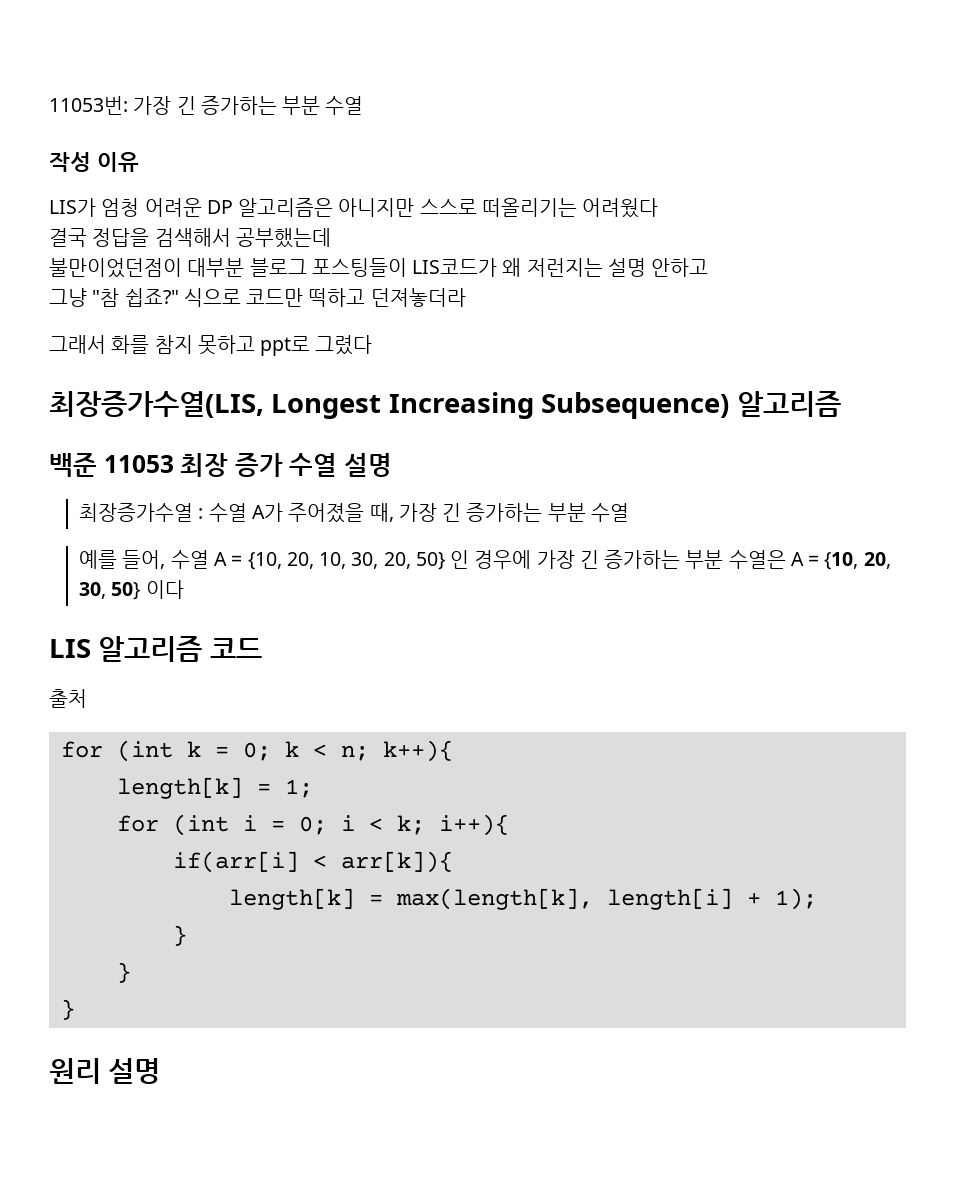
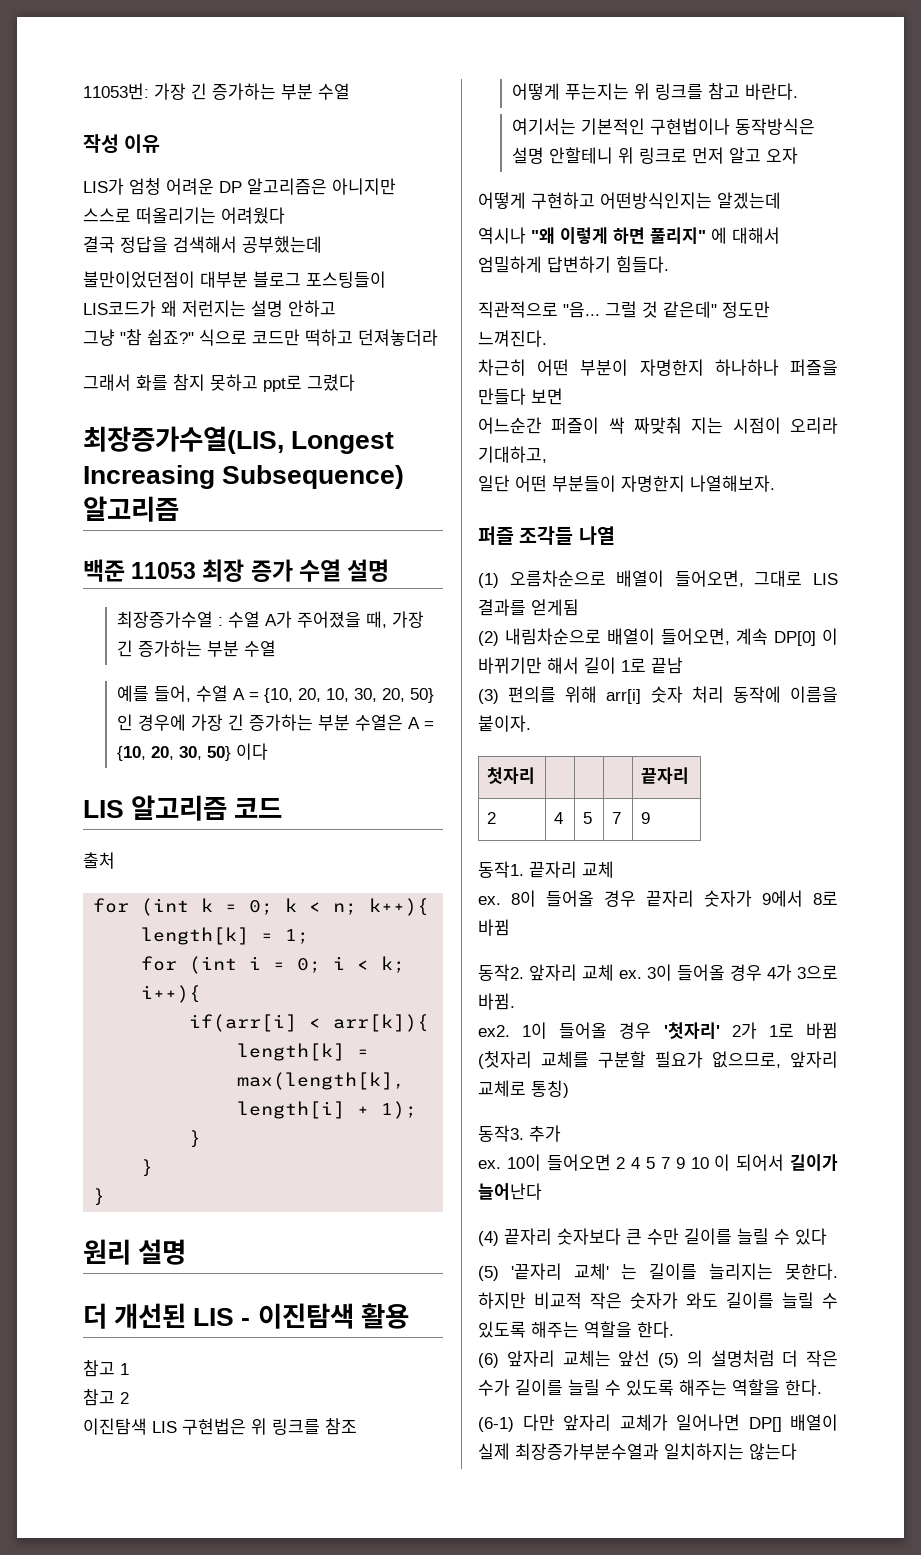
(161, 1071) none -> [83,1303,409,1329] [83,1360,129,1377] [83,1389,129,1406] [83,1418,357,1435] [511,83,798,100] [511,118,815,135] [511,147,798,164] [478,192,781,209] [478,227,780,244] [478,256,669,273] [478,301,770,318] [478,330,547,347] [478,359,838,376] [478,388,563,405] [478,417,838,434] [478,446,547,463] [478,475,775,492] [478,526,615,545] [478,570,838,588] [478,599,579,616] [478,628,838,646] [478,657,683,674] [478,686,838,704] [478,715,531,732] [487,767,536,784] [641,767,690,784] [487,812,497,824] [554,812,564,824] [583,812,593,824] [612,812,622,824] [641,812,651,824] [478,861,614,878] [478,890,838,907] [478,919,510,936] [478,964,838,981] [478,993,515,1010] [478,1022,838,1039] [478,1051,838,1069] [478,1080,569,1098] [478,1125,561,1142] [478,1154,838,1171] [478,1183,542,1200] [478,1228,827,1246] [478,1263,838,1281] [478,1292,838,1309] [478,1321,674,1338] [478,1350,838,1368] [478,1379,822,1396] [478,1414,838,1432] [478,1443,797,1460] // 더 개선된 LIS - 이진탐색 활용 // 참고 1 // 참고 2 // 이진탐색 LIS 구현법은 위 링크를 참조 // 어떻게 푸는지는 위 링크를 참고 바란다. // 여기서는 기본적인 구현법이나 동작방식은 설명 안할테니 위 링크로 먼저 알고 오자 // 어떻게 구현하고 어떤방식인지는 알겠는데 // 역시나 "왜 이렇게 하면 풀리지" 에 대해서 엄밀하게 답변하기 힘들다. // 직관적으로 "음... 그럴 것 같은데" 정도만 느껴진다. // 차근히 어떤 부분이 자명한지 하나하나 퍼즐을 만들다 보면 // 어느순간 퍼즐이 싹 짜맞춰 지는 시점이 오리라 기대하고, // 일단 어떤 부분들이 자명한지 나열해보자. // 퍼즐 조각들 나열 // (1) 오름차순으로 배열이 들어오면, 그대로 LIS 결과를 얻게됨 // (2) 내림차순으로 배열이 들어오면, 계속 DP[0] 이 바뀌기만 해서 길이 1로 끝남 // (3) 편의를 위해 arr[i] 숫자 처리 동작에 이름을 붙이자. // 첫자리 | | | | 끝자리 // 2 | 4 | 5 | 7 | 9 // 동작1. 끝자리 교체 // ex. 8이 들어올 경우 끝자리 숫자가 9에서 8로 바뀜 // 동작2. 앞자리 교체 ex. 3이 들어올 경우 4가 3으로 바뀜. // ex2. 1이 들어올 경우 '첫자리' 2가 1로 바뀜 (첫자리 교체를 구분할 필요가 없으므로, 앞자리 교체로 통칭) // 동작3. 추가 // ex. 10이 들어오면 2 4 5 7 9 10 이 되어서 길이가 늘어난다 // (4) 끝자리 숫자보다 큰 수만 길이를 늘릴 수 있다 // (5) '끝자리 교체' 는 길이를 늘리지는 못한다. 하지만 비교적 작은 숫자가 와도 길이를 늘릴 수 있도록 해주는 역할을 한다. // (6) 앞자리 교체는 앞선 (5) 의 설명처럼 더 작은 수가 길이를 늘릴 수 있도록 해주는 역할을 한다. // (6-1) 다만 앞자리 교체가 일어나면 DP[] 배열이 실제 최장증가부분수열과 일치하지는 않는다

